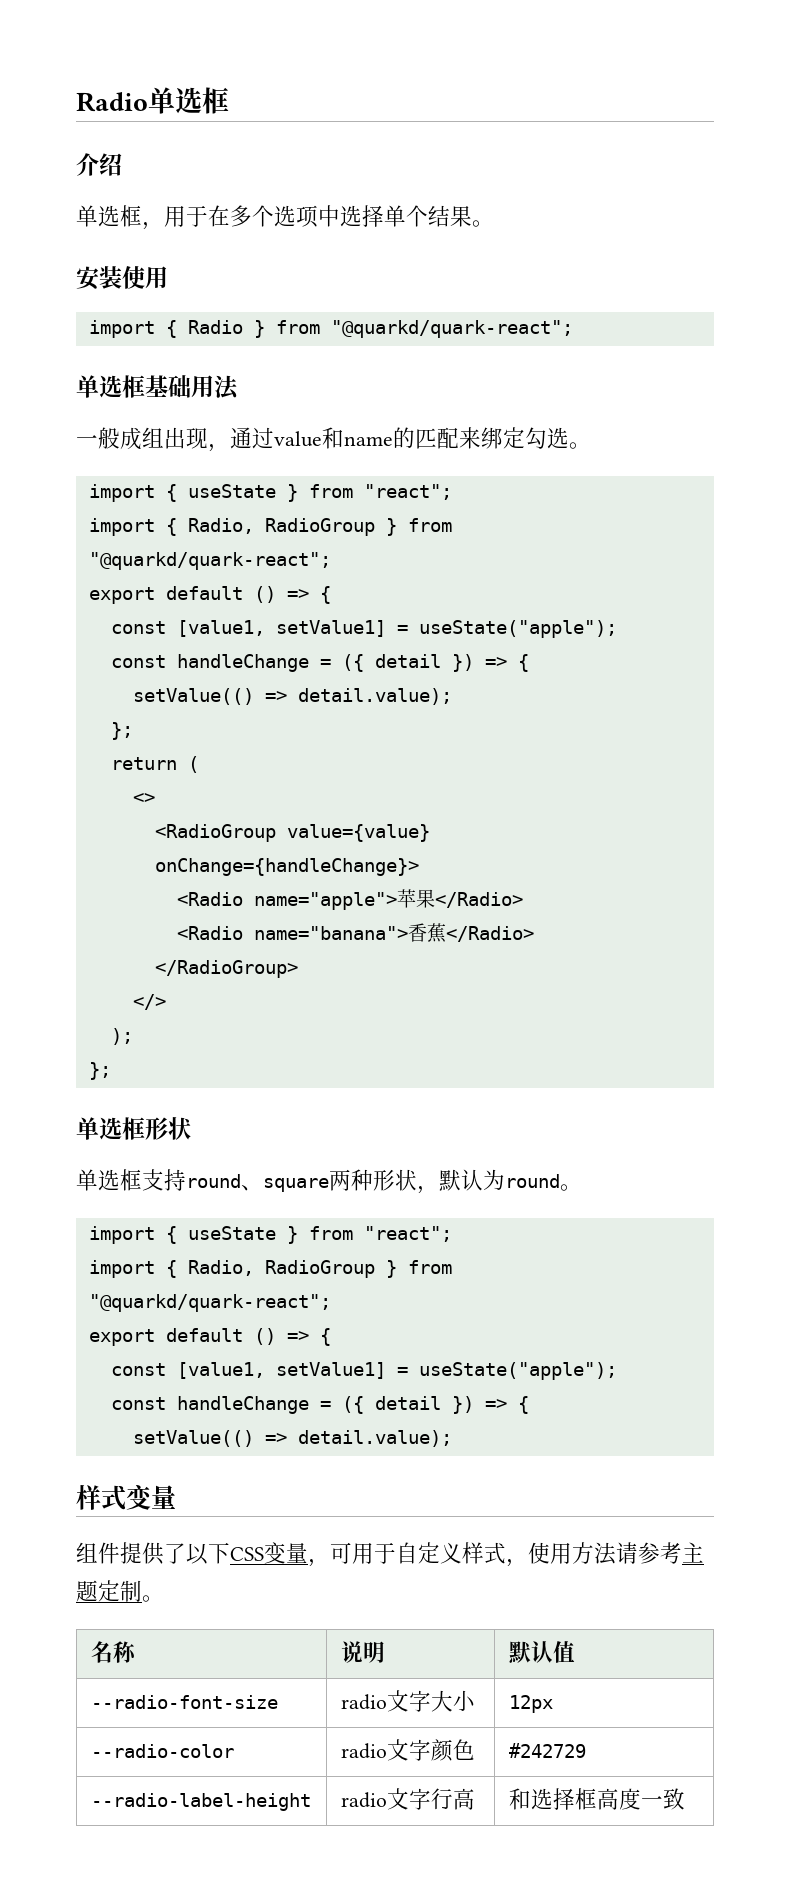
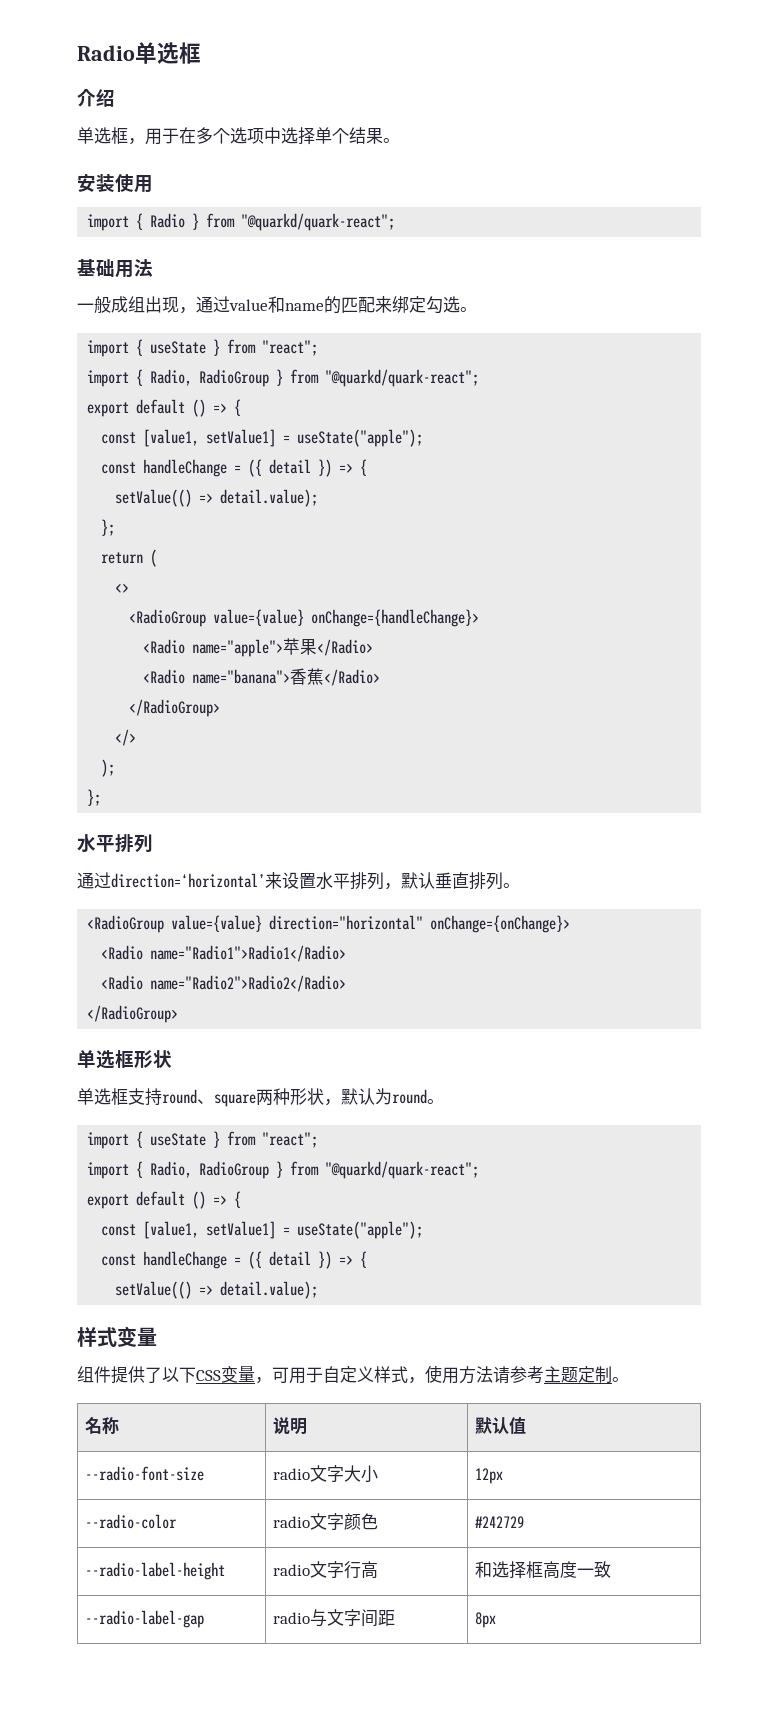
[76,375,145,398] 单选框 -> (396, 222) none
(111, 1071) none -> [77,834,153,853] [77,872,520,890] [87,915,571,933] [101,945,347,962] [101,975,347,992] [87,1005,179,1023] // 水平排列 // 通过direction=‘horizontal’来设置水平排列，默认垂直排列。 // <RadioGroup value={value} direction="horizontal" onChange={onChange}> // <Radio name="Radio1">Radio1</Radio> // <Radio name="Radio2">Radio2</Radio> // </RadioGroup>
(685, 1799) none -> [85,1610,205,1628] [273,1609,396,1627] [475,1612,497,1628] // --radio-label-gap | radio与文字间距 | 8px

